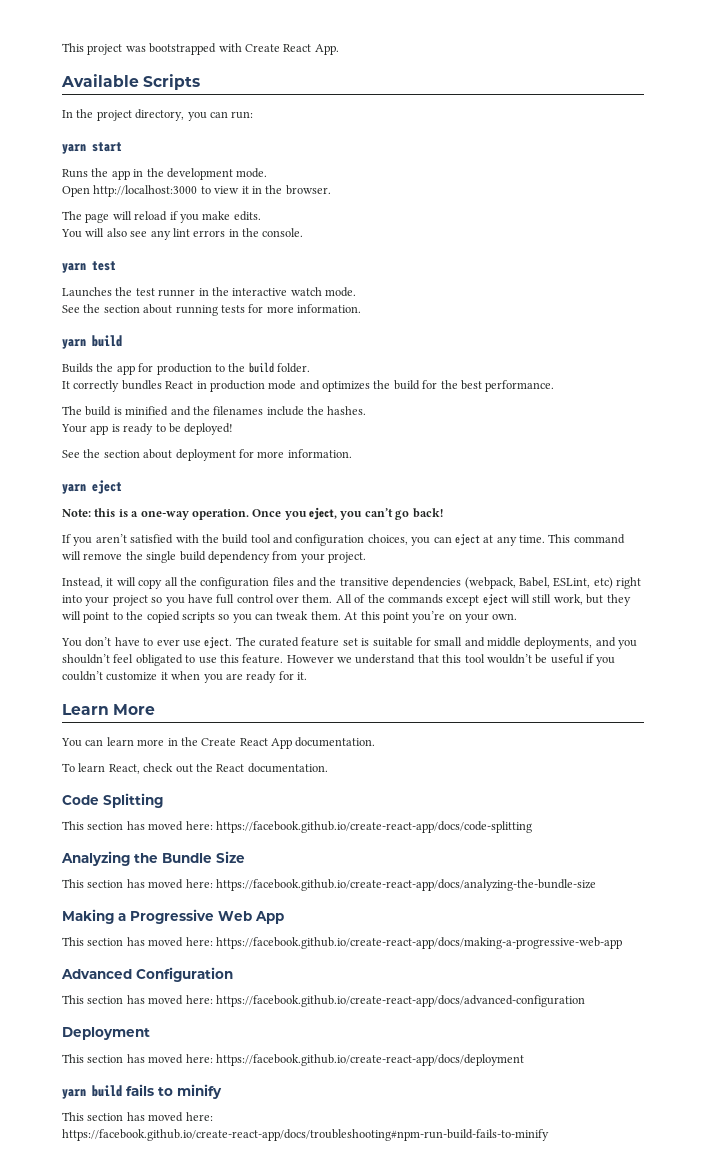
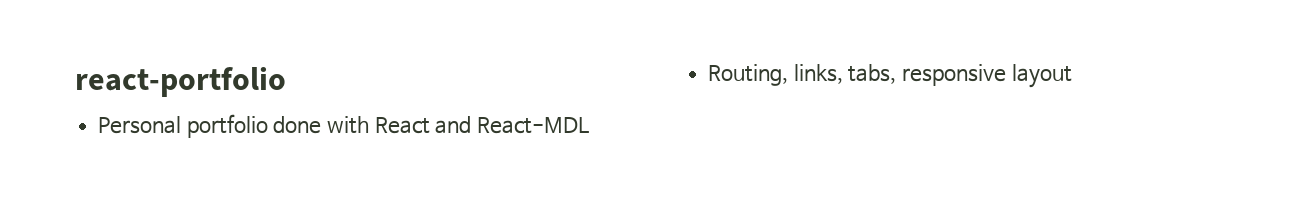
[62,43,339,55] [61,74,201,90] [62,109,254,121] [62,142,122,154] [62,168,268,180] [62,185,331,197] [62,211,261,223] [61,228,304,240] [62,261,116,273] [62,287,356,297] [62,304,361,316] [62,335,122,349] [62,362,310,375] [62,380,555,392] [62,406,367,416] [61,423,234,435] [62,449,352,461] [62,480,122,494] [62,507,443,520] [62,534,625,546] [62,551,366,563] [62,577,641,589] [62,594,631,606] [62,611,518,623] [61,637,638,649] [62,654,616,666] [62,671,307,683] [62,704,156,715] [61,737,376,749] [62,763,328,774] [62,793,163,808] [62,821,532,833] [61,851,245,866] [62,879,596,891] [62,909,284,924] [62,937,622,949] [61,967,233,982] [62,995,585,1007] [62,1027,150,1040] [62,1054,524,1066] [62,1084,222,1099] [62,1112,213,1122] [62,1129,549,1141] This project was bootstrapped with Create React App. // Available Scripts // In the project directory, you can run: // yarn start // Runs the app in the development mode. // Open http://localhost:3000 to view it in the browser. // The page will reload if you make edits. // You will also see any lint errors in the console. // yarn test // Launches the test runner in the interactive watch mode. // See the section about running tests for more information. // yarn build // Builds the app for production to the build folder. // It correctly bundles React in production mode and optimizes the build for the best performance. // The build is minified and the filenames include the hashes. // Your app is ready to be deployed! // See the section about deployment for more information. // yarn eject // Note: this is a one-way operation. Once you eject, you can’t go back! // If you aren’t satisfied with the build tool and configuration choices, you can eject at any time. This command will remove the single build dependency from your project. // Instead, it will copy all the configuration files and the transitive dependencies (webpack, Babel, ESLint, etc) right into your project so you have full control over them. All of the commands except eject will still work, but they will point to the copied scripts so you can tweak them. At this point you’re on your own. // You don’t have to ever use eject. The curated feature set is suitable for small and middle deployments, and you shouldn’t feel obligated to use this feature. However we understand that this tool wouldn’t be useful if you couldn’t customize it when you are ready for it. // Learn More // You can learn more in the Create React App documentation. // To learn React, check out the React documentation. // Code Splitting // This section has moved here: https://facebook.github.io/create-react-app/docs/code-splitting // Analyzing the Bundle Size // This section has moved here: https://facebook.github.io/create-react-app/docs/analyzing-the-bundle-size // Making a Progressive Web App // This section has moved here: https://facebook.github.io/create-react-app/docs/making-a-progressive-web-app // Advanced Configuration // This section has moved here: https://facebook.github.io/create-react-app/docs/advanced-configuration // Deployment // This section has moved here: https://facebook.github.io/create-react-app/docs/deployment // yarn build fails to minify // This section has moved here: https://facebook.github.io/create-react-app/docs/troubleshooting#npm-run-build-fails-to-minify -> [75,67,286,97] [98,114,590,138] [708,64,1072,88] react-portfolio // Personal portfolio done with React and React-MDL // Routing, links, tabs, responsive layout

